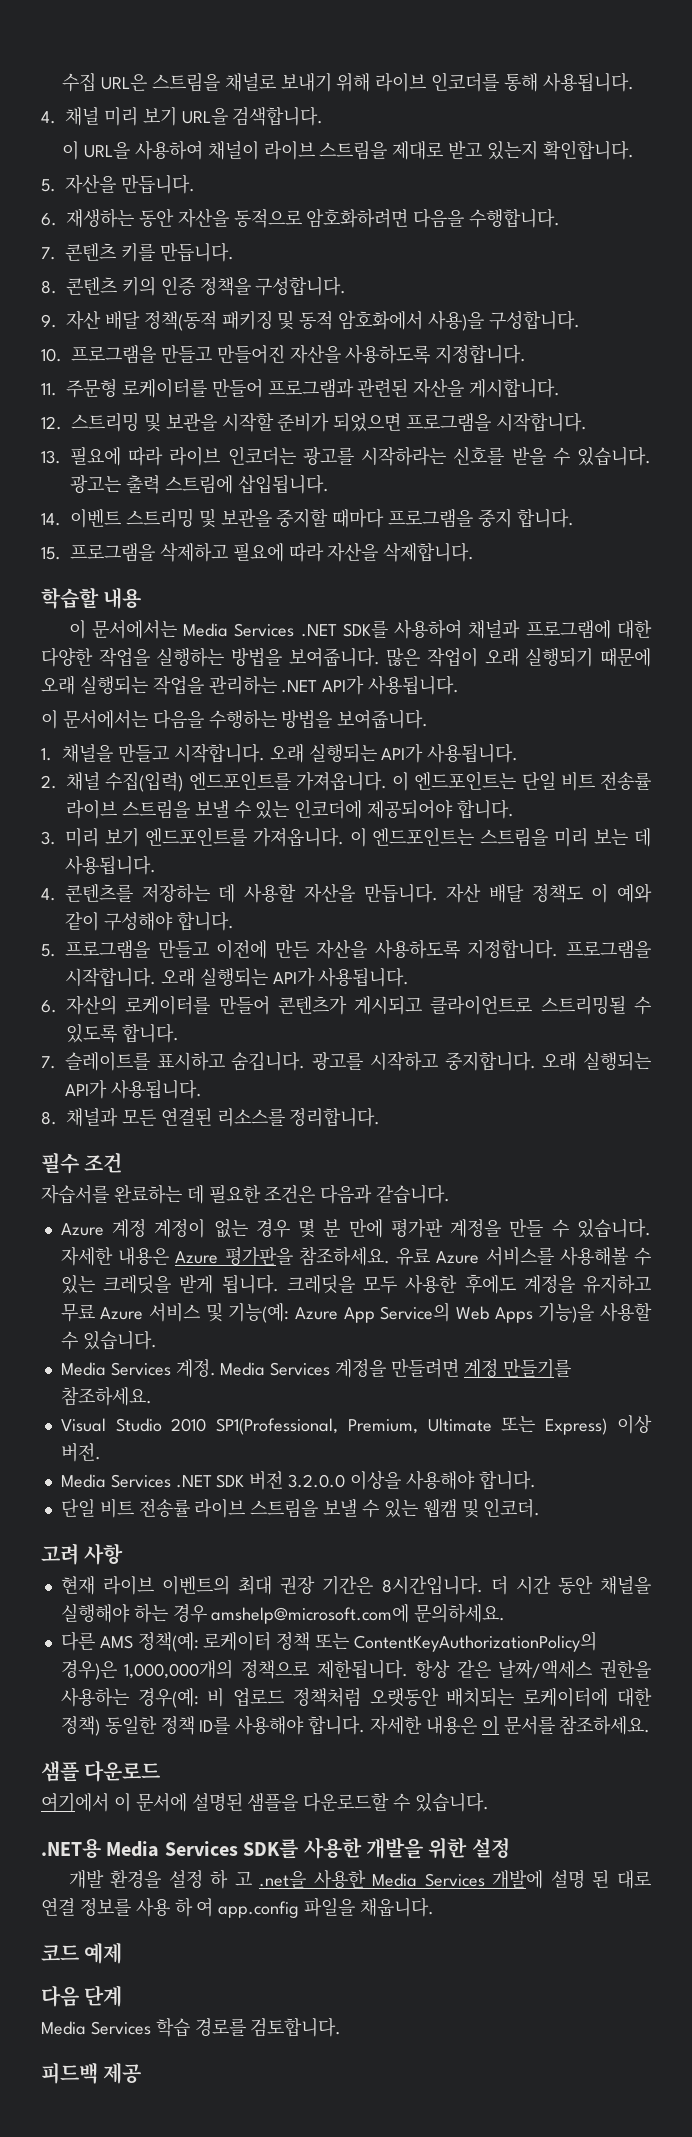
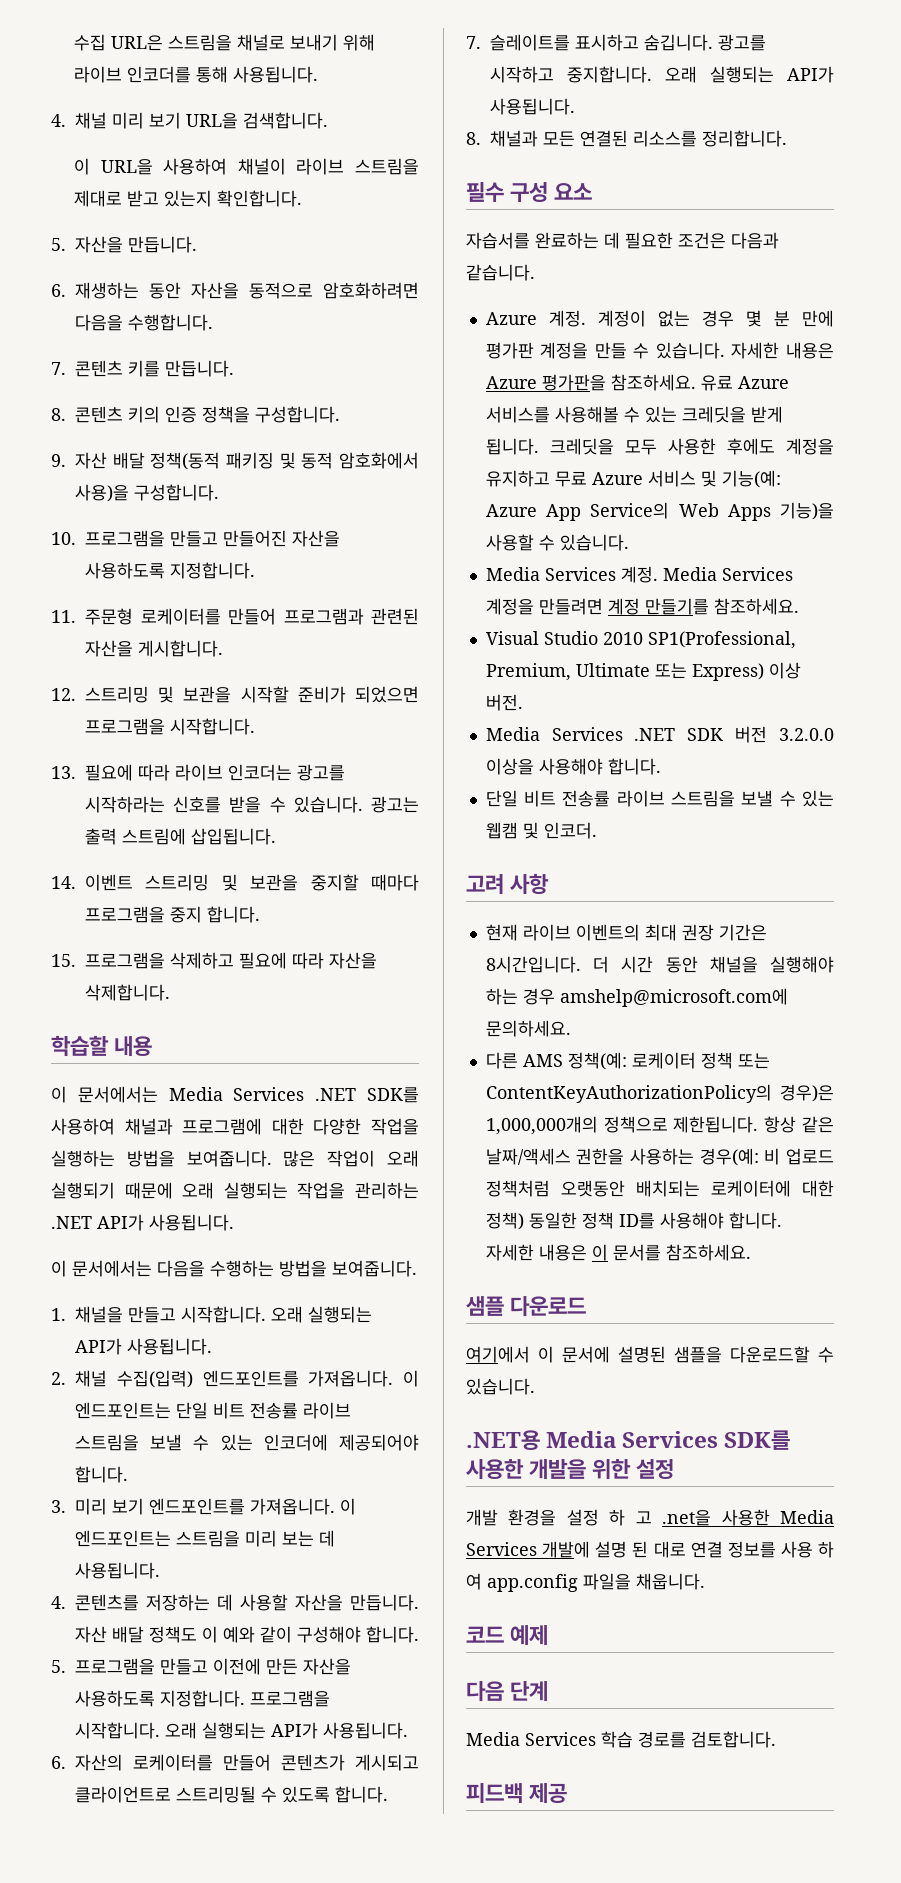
[84,1152,123,1173] 조건 -> [510,182,593,203] 구성 요소
[112,1219,147,1238] 계정 -> [548,310,586,327] 계정.

